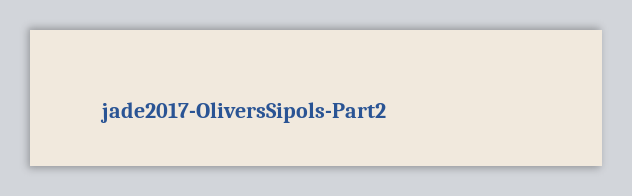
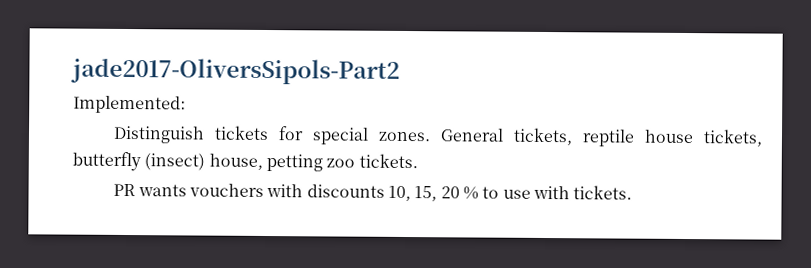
(386, 112) none -> [73,95,186,114] [113,125,763,147] [72,151,418,172] [113,183,633,202] // Implemented: // Distinguish tickets for special zones. General tickets, reptile house tickets, butterfly (insect) house, petting zoo tickets. // PR wants vouchers with discounts 10, 15, 20 % to use with tickets.

